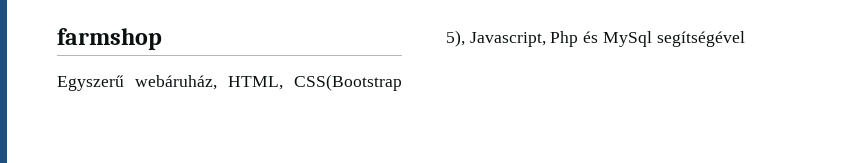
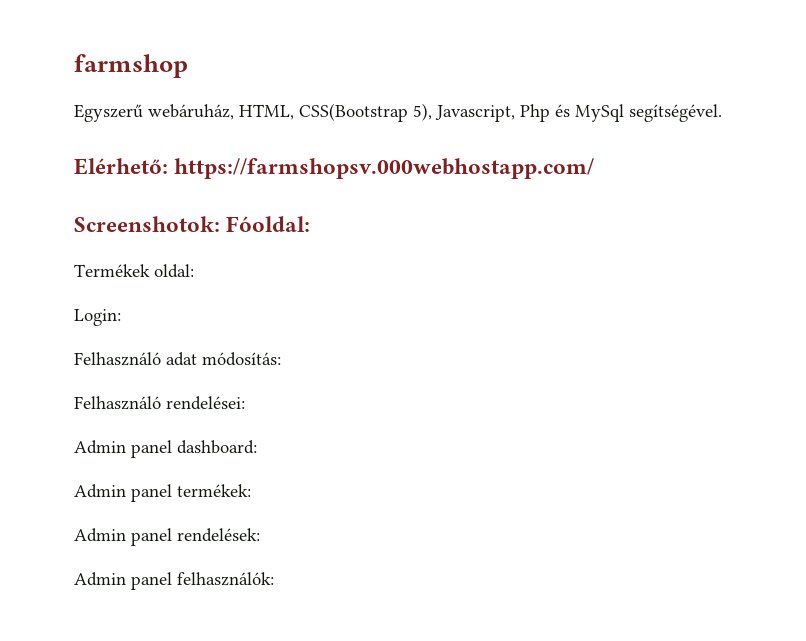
[656,31,745,47] segítségével -> [629,104,722,122] [74,158,595,179] [74,216,311,232] [74,264,194,278] [74,309,121,326] [74,352,281,366] [74,396,245,410] [74,440,257,458] [74,484,251,502] [74,528,260,546] [74,572,274,590] segítségével. // Elérhető: https://farmshopsv.000webhostapp.com/ // Screenshotok: Fóoldal: // Termékek oldal: // Login: // Felhasználó adat módosítás: // Felhasználó rendelései: // Admin panel dashboard: // Admin panel termékek: // Admin panel rendelések: // Admin panel felhasználók:

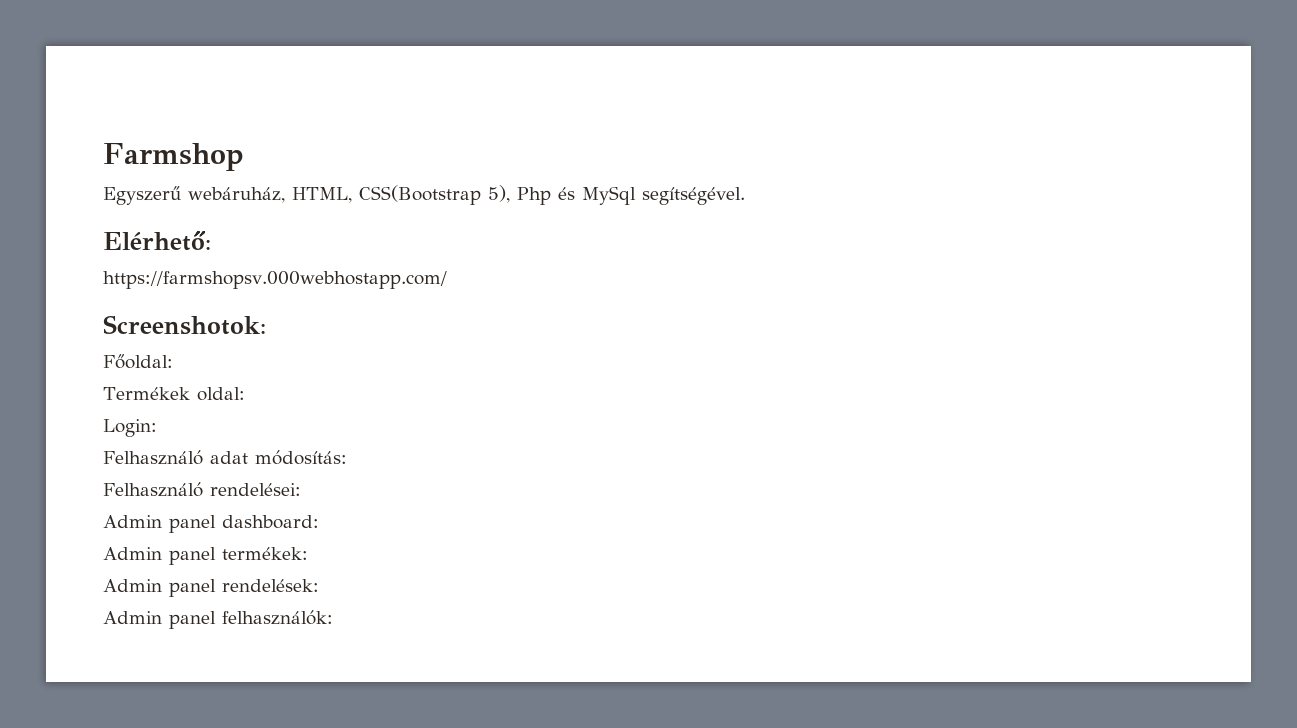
[74,54,188,78] farmshop -> [103,143,244,171] Farmshop
[435,105,515,122] Javascript, -> (510, 194) none
(168, 166) none -> (211, 241) //
[226,216,311,232] Fóoldal: -> [103,354,173,369] // Főoldal:

